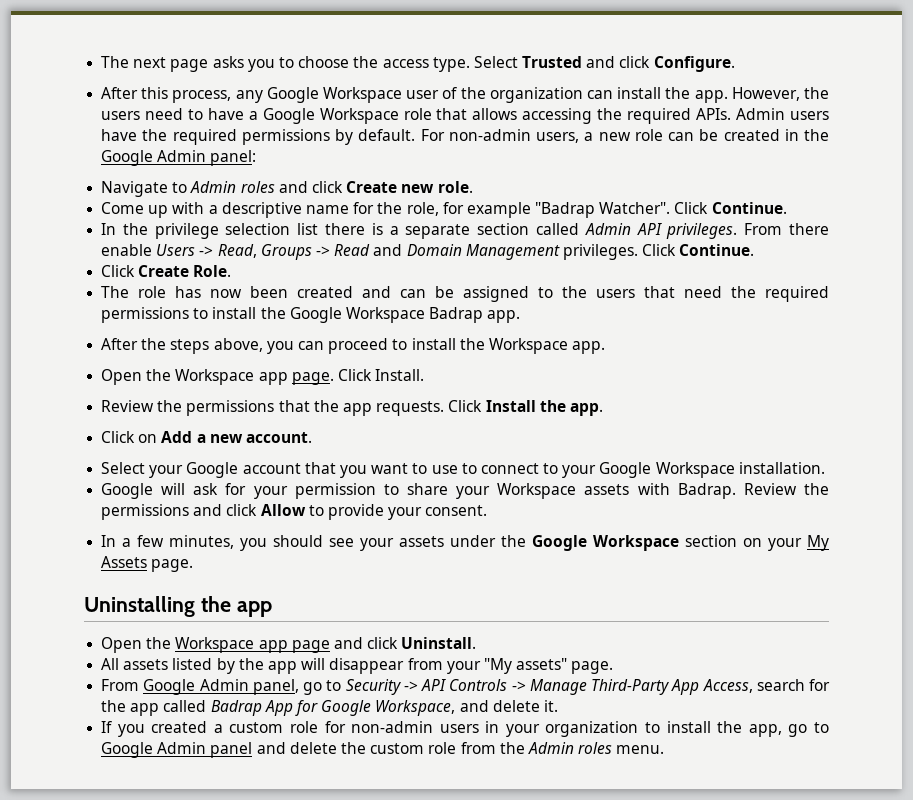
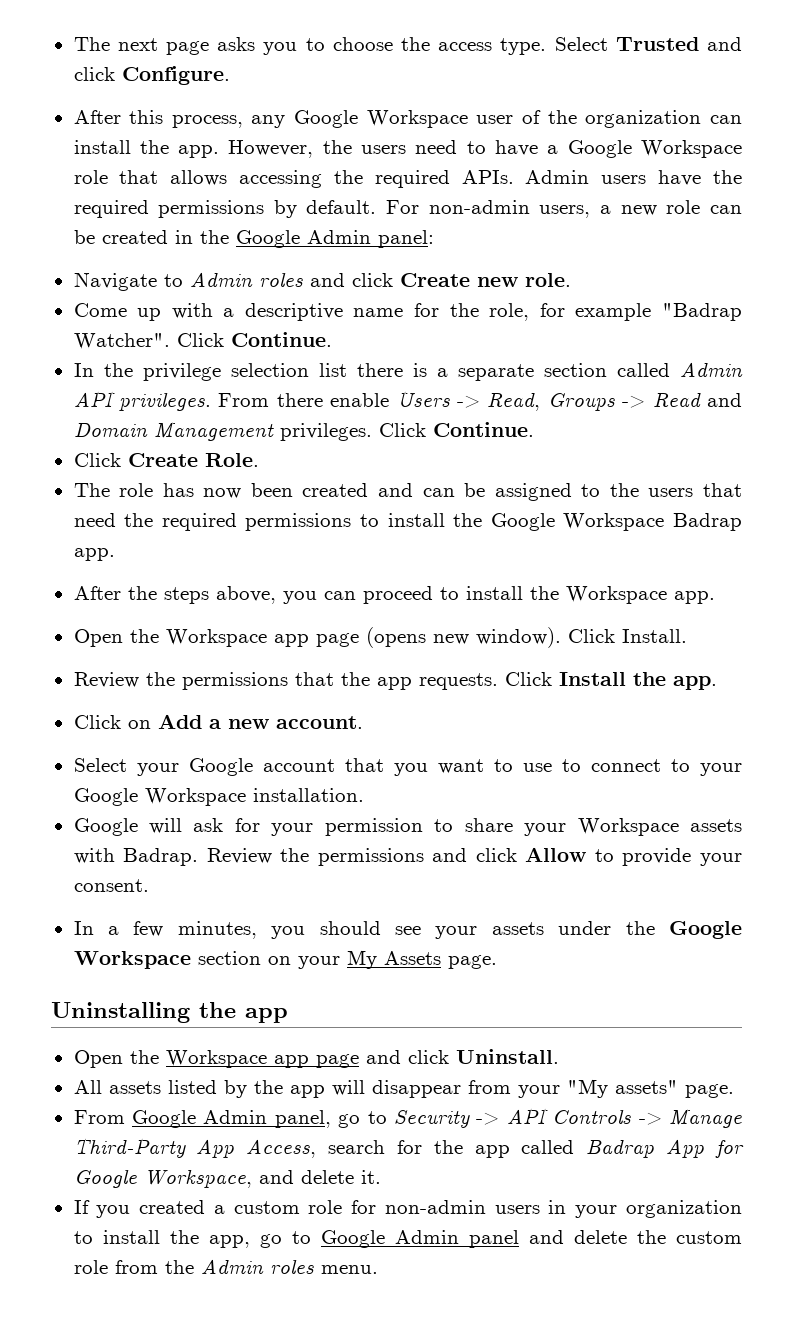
[291,372,334,385] page. -> [315,627,561,648] page (opens new window).

